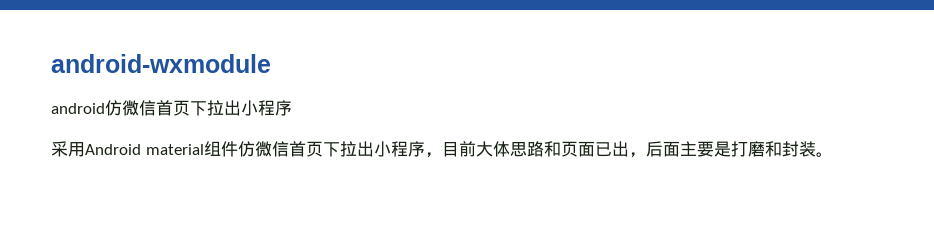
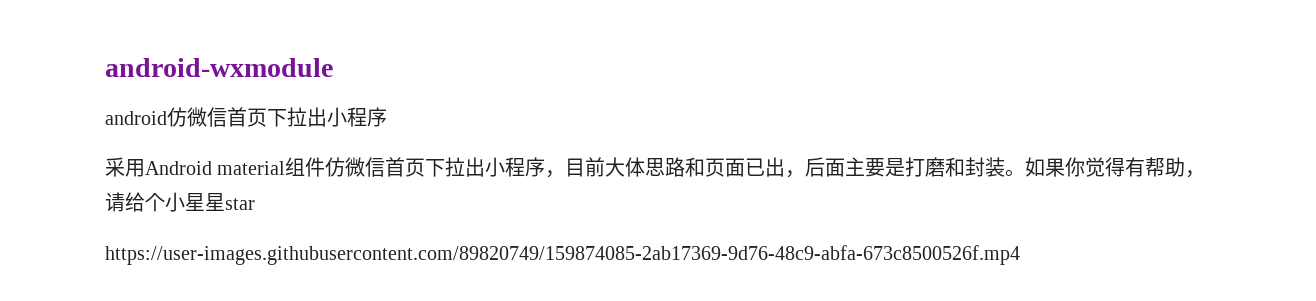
(833, 154) none -> [1025,157,1206,178] [105,192,255,212] [105,245,1020,265] 如果你觉得有帮助，请给个小星星star // https://user-images.githubusercontent.com/89820749/159874085-2ab17369-9d76-48c9-abfa-673c8500526f.mp4

